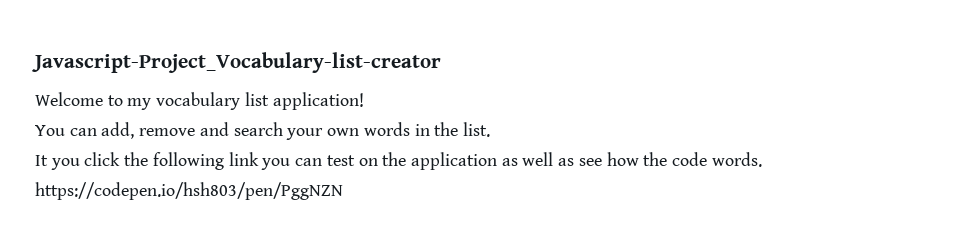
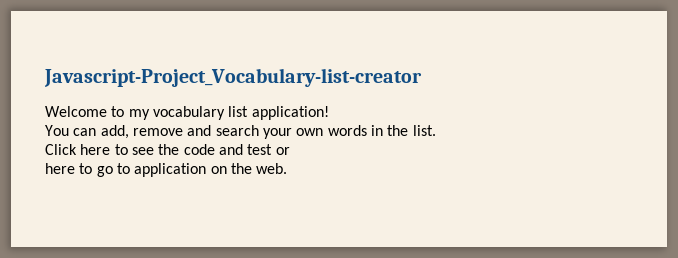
[35,152,762,170] [35,182,343,200] It you click the following link you can test on the application as well as see how the code words. https://codepen.io/hsh803/pen/PggNZN -> [45,144,290,155] [45,163,288,177] Click here to see the code and test or // here to go to application on the web.

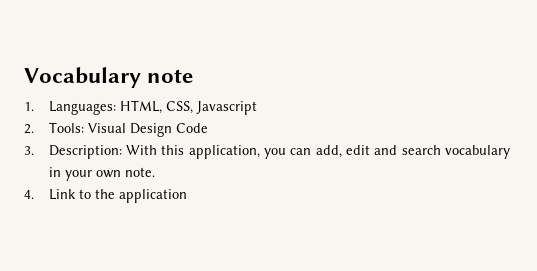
[44,68,422,87] [45,106,329,120] [45,125,69,136] Javascript-Project_Vocabulary-list-creator // Welcome to my vocabulary list application! // You -> [24,67,194,88] [24,100,257,115] [24,122,208,137] [24,145,287,159] Vocabulary note // 1. Languages: HTML, CSS, Javascript // 2. Tools: Visual Design Code // 3. Description: With this application, you
[132,128,183,136] remove -> [346,145,371,155] edit
[262,125,436,139] [45,144,290,155] [45,163,288,177] your own words in the list. // Click here to see the code and test or // here to go to application on the web. -> [445,145,511,159] [48,167,155,181] [24,189,187,203] vocabulary in your own note. // 4. Link to the application

